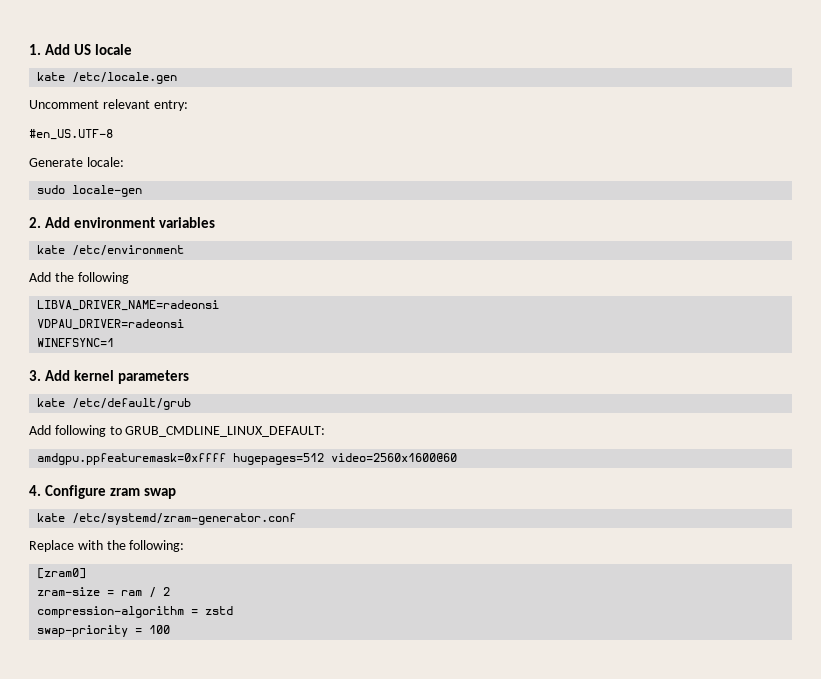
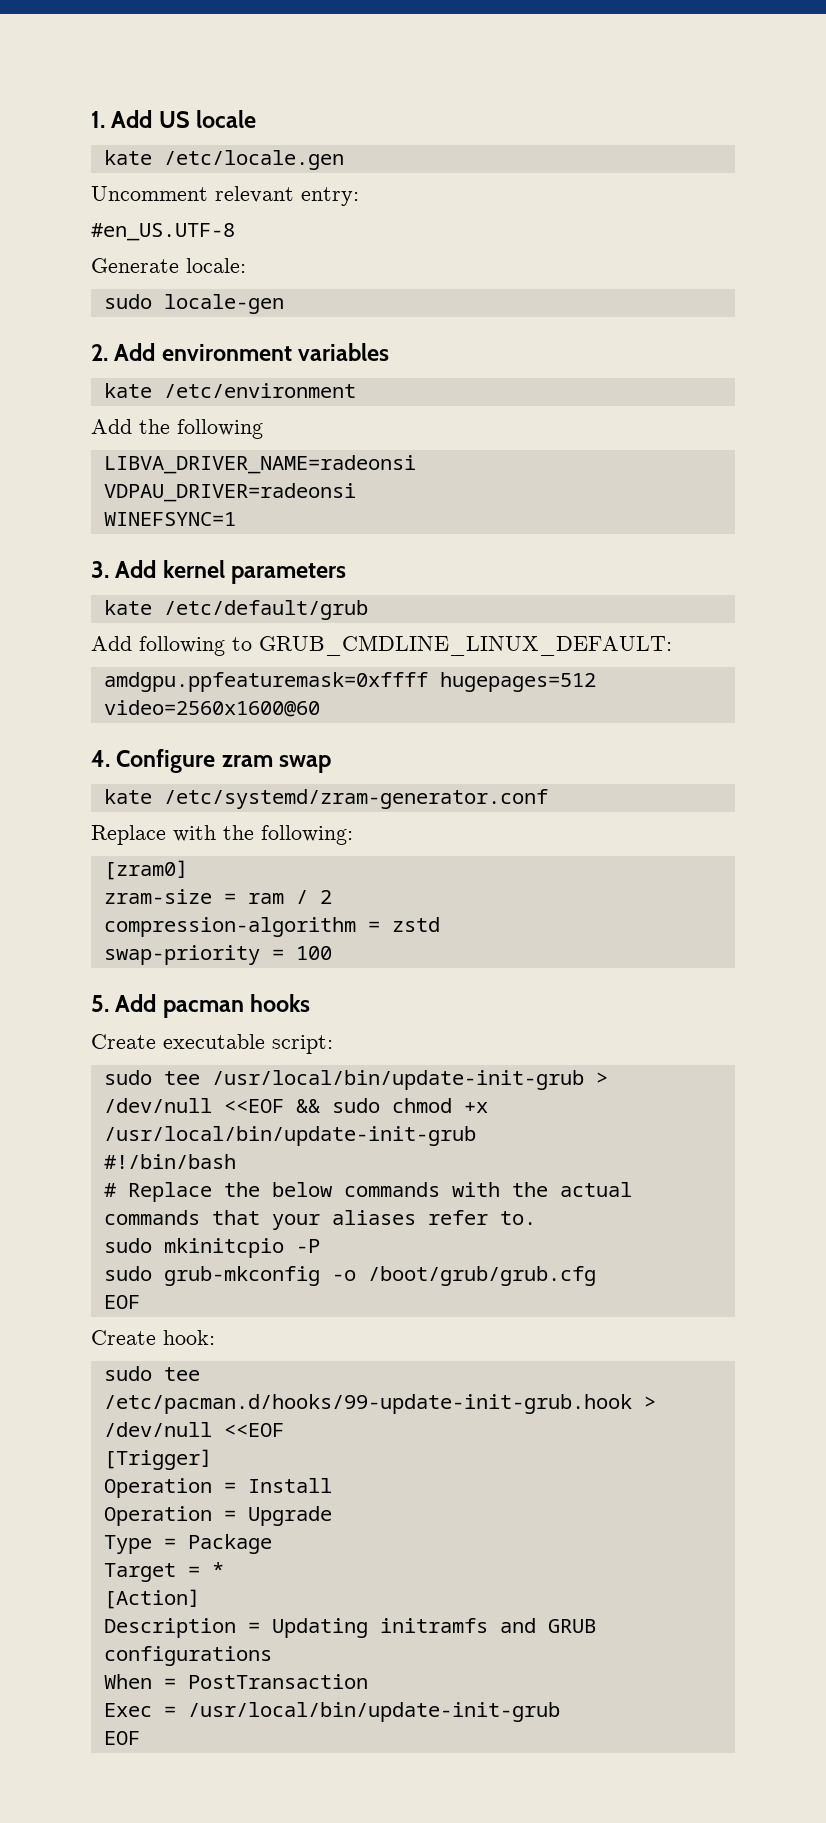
(171, 629) none -> [91,994,311,1018] [91,1034,333,1054] [103,1070,608,1090] [103,1098,488,1113] [103,1126,476,1146] [103,1154,236,1169] [103,1182,632,1202] [103,1210,536,1230] [103,1238,320,1258] [103,1266,596,1286] [103,1295,140,1309] [91,1330,215,1345] [103,1366,200,1381] [103,1394,656,1414] [103,1422,284,1437] [103,1449,212,1470] [103,1478,332,1498] [103,1506,332,1526] [103,1534,272,1554] [103,1562,224,1582] [103,1589,200,1609] [103,1618,596,1638] [103,1646,272,1666] [103,1674,368,1689] [103,1702,560,1722] [103,1731,140,1745] // 5. Add pacman hooks // Create executable script: // sudo tee /usr/local/bin/update-init-grub > /dev/null <<EOF && sudo chmod +x /usr/local/bin/update-init-grub // #!/bin/bash // # Replace the below commands with the actual commands that your aliases refer to. // sudo mkinitcpio -P // sudo grub-mkconfig -o /boot/grub/grub.cfg // EOF // Create hook: // sudo tee /etc/pacman.d/hooks/99-update-init-grub.hook > /dev/null <<EOF // [Trigger] // Operation = Install // Operation = Upgrade // Type = Package // Target = * // [Action] // Description = Updating initramfs and GRUB configurations // When = PostTransaction // Exec = /usr/local/bin/update-init-grub // EOF

